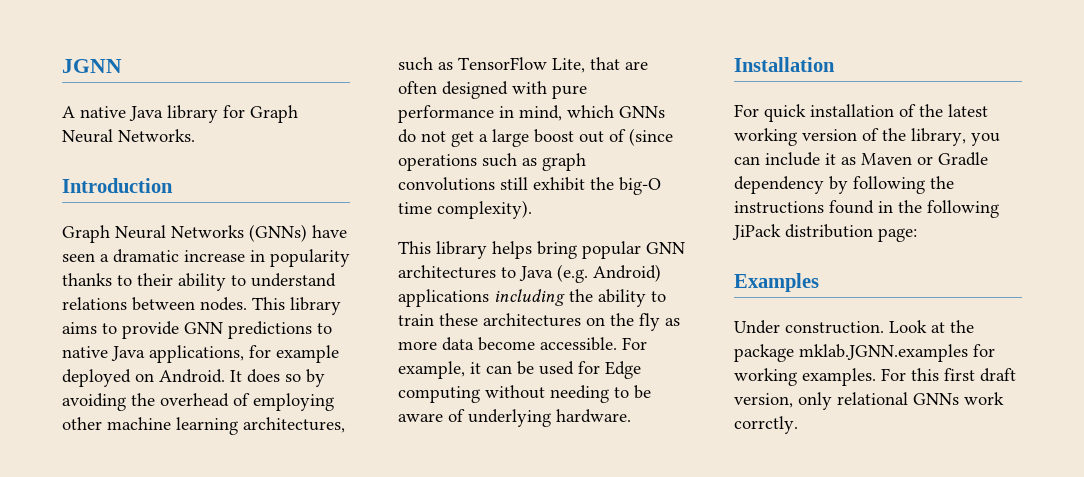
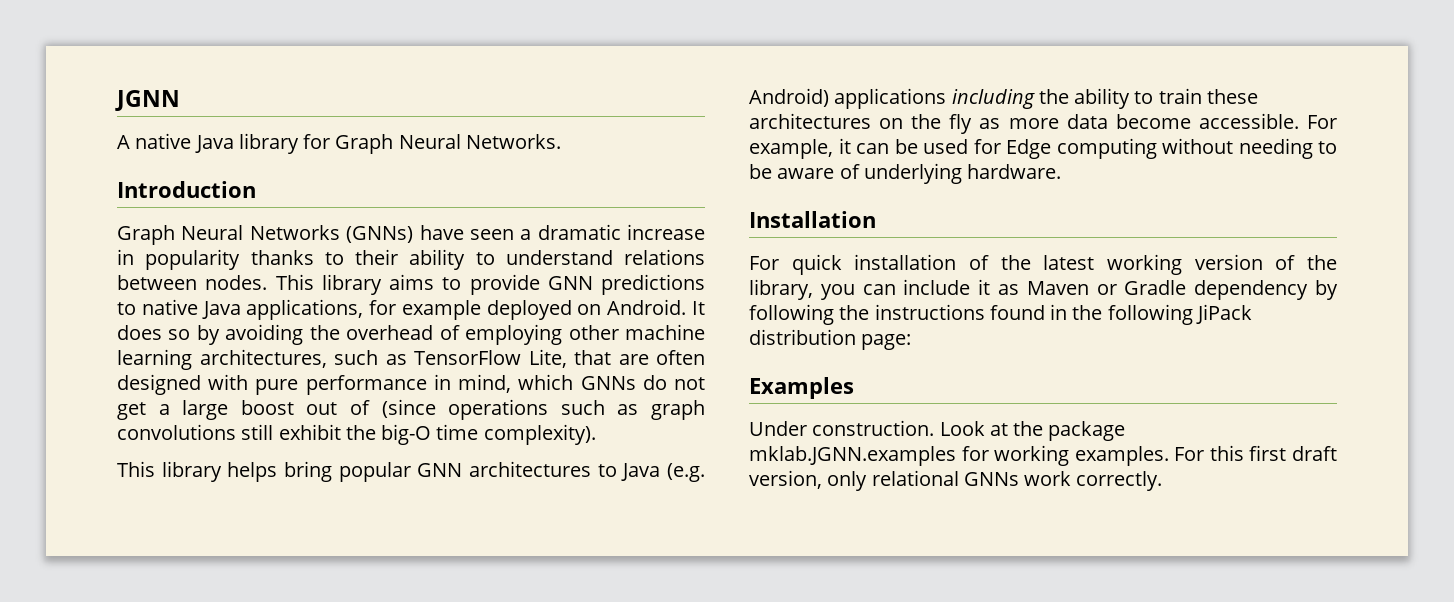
[734,416,798,434] corrctly. -> [1076,471,1163,491] correctly.

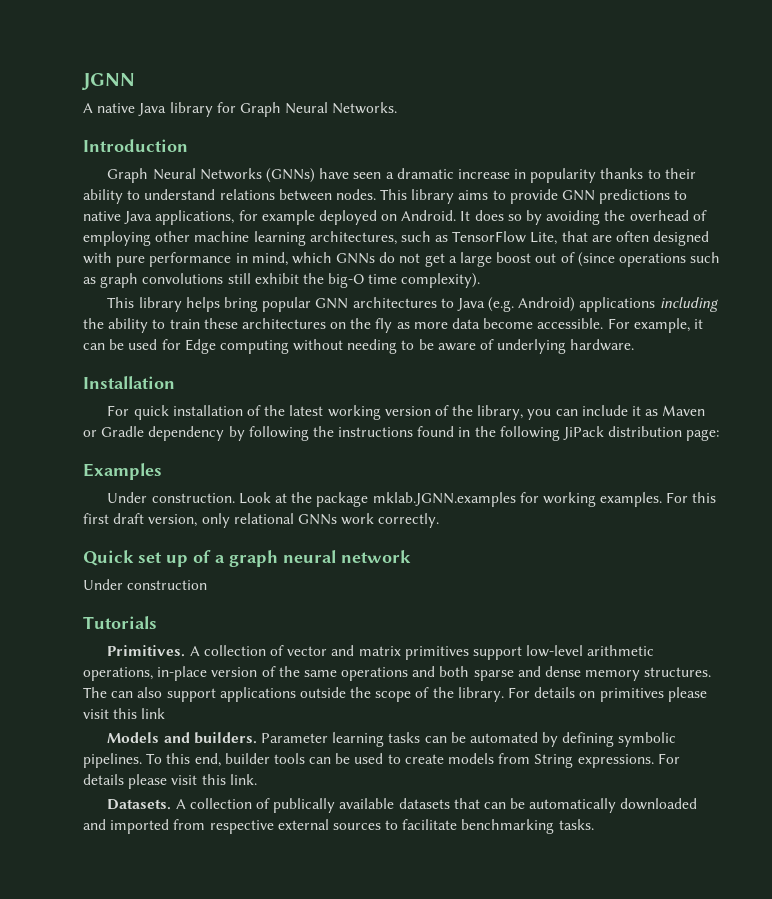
(1163, 481) none -> [83,550,411,567] [83,579,208,590] [83,616,157,629] [107,645,655,660] [83,666,712,681] [83,687,707,702] [83,708,166,719] [107,732,677,747] [83,753,680,768] [83,774,257,789] [107,798,698,813] [83,819,594,834] // Quick set up of a graph neural network // Under construction // Tutorials // Primitives. A collection of vector and matrix primitives support low-level arithmetic operations, in-place version of the same operations and both sparse and dense memory structures. The can also support applications outside the scope of the library. For details on primitives please visit this link // Models and builders. Parameter learning tasks can be automated by defining symbolic pipelines. To this end, builder tools can be used to create models from String expressions. For details please visit this link. // Datasets. A collection of publically available datasets that can be automatically downloaded and imported from respective external sources to facilitate benchmarking tasks.

